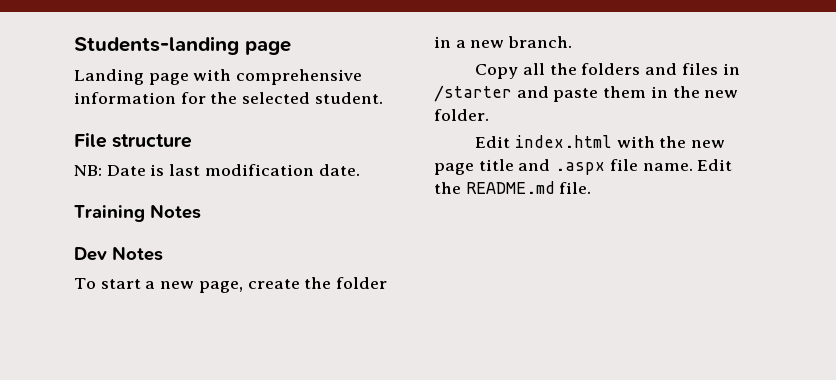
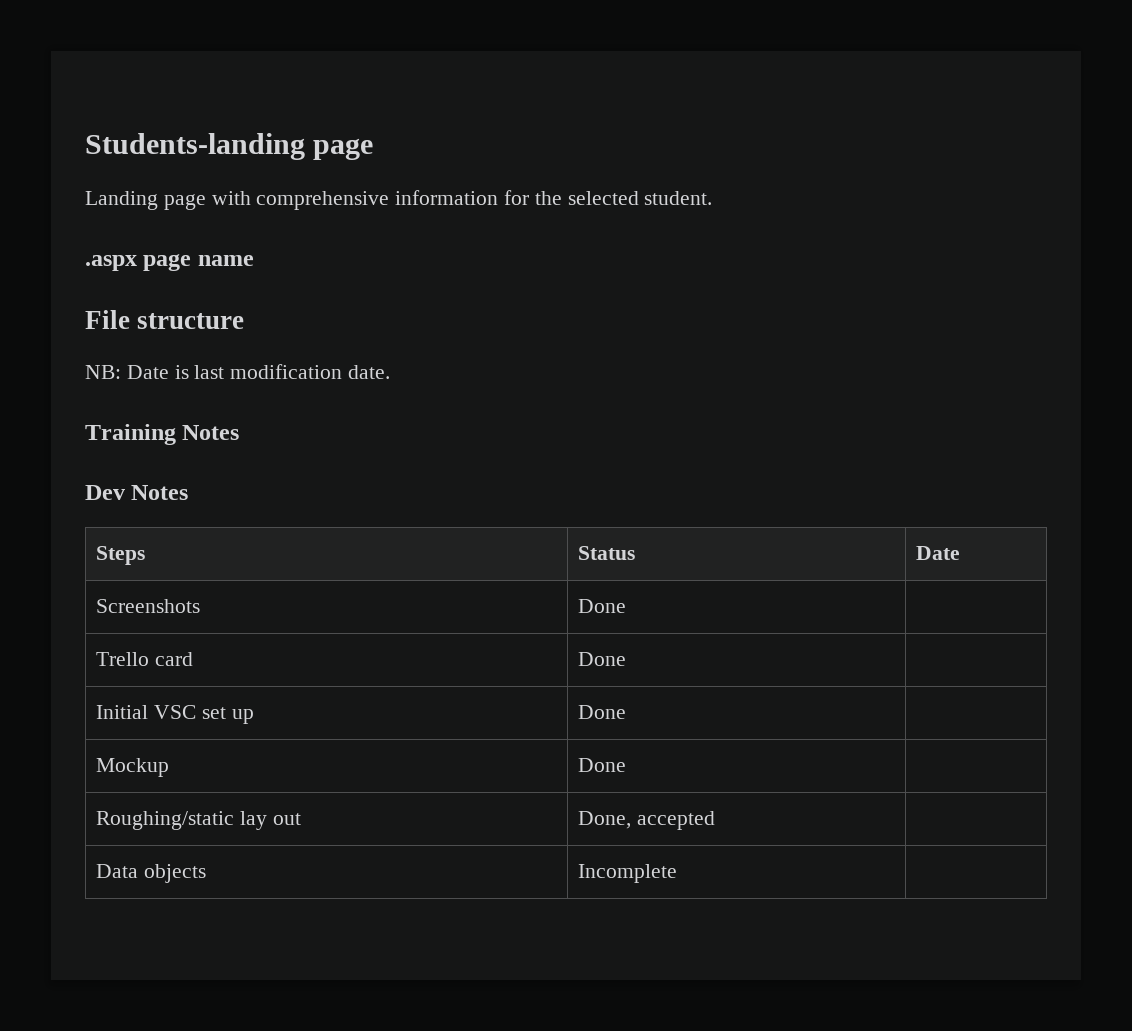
(383, 98) none -> [85,254,254,271] // .aspx page name
[74,277,388,293] [434,36,573,48] [475,63,740,79] [434,85,739,102] [434,109,489,121] [475,135,726,148] [434,159,733,175] [434,181,592,194] // To start a new page, create the folder in a new branch. // Copy all the folders and files in /starter and paste them in the new folder. // Edit index.html with the new page title and .aspx file name. Edit the README.md file. -> [96,546,146,565] [578,546,636,560] [916,546,961,560] [96,599,201,613] [578,599,627,613] [96,652,193,666] [578,652,627,666] [96,705,254,724] [578,705,627,719] [96,758,170,777] [578,758,627,772] [96,811,301,830] [578,811,715,830] [96,864,206,883] [578,864,678,883] // Steps | Status | Date // Screenshots | Done | // Trello card | Done | // Initial VSC set up | Done | // Mockup | Done | // Roughing/static lay out | Done, accepted | // Data objects | Incomplete |

